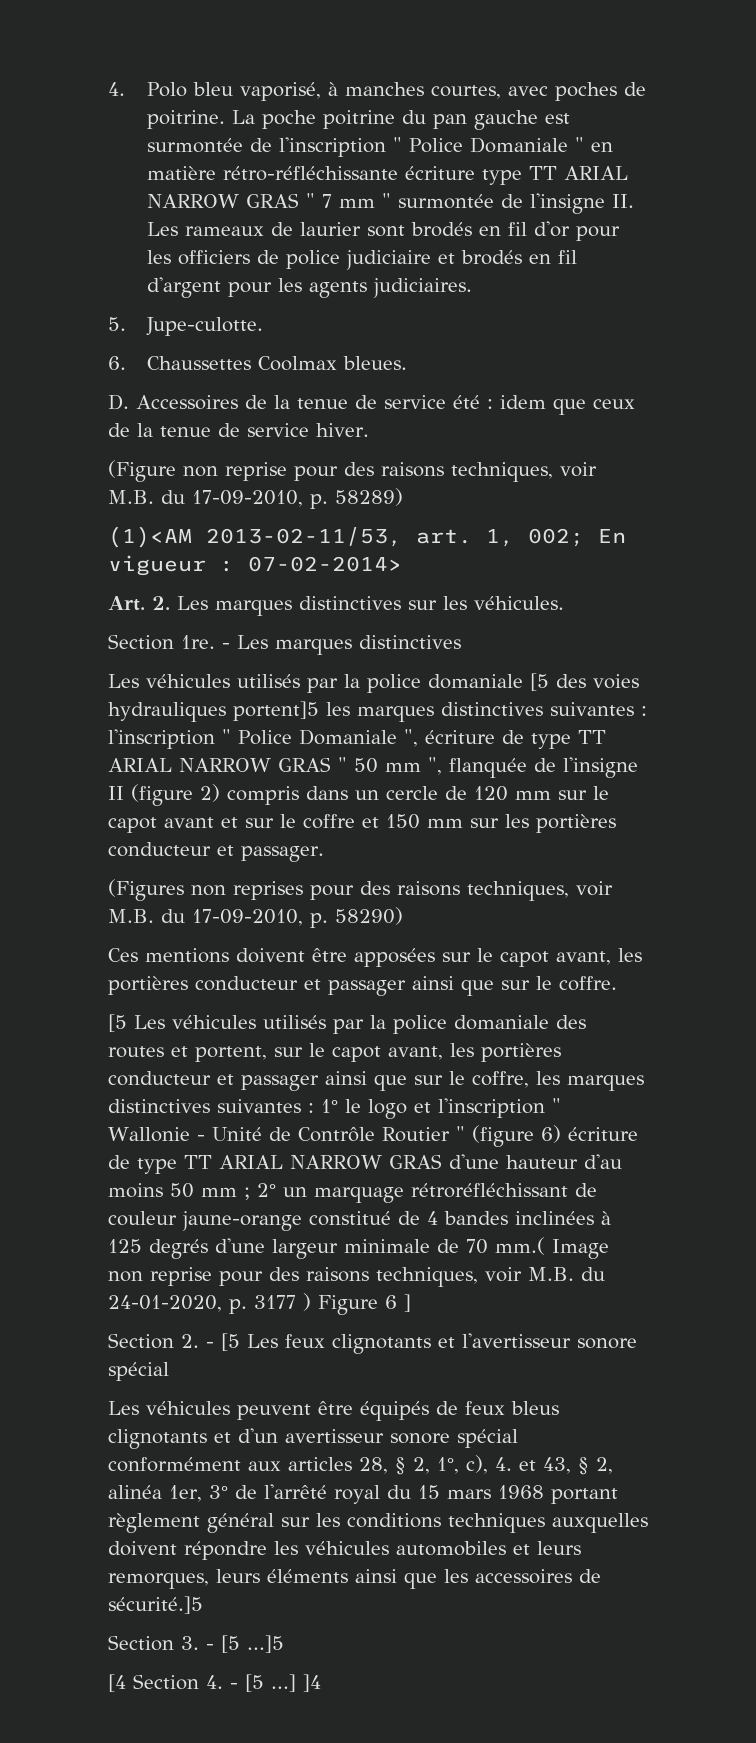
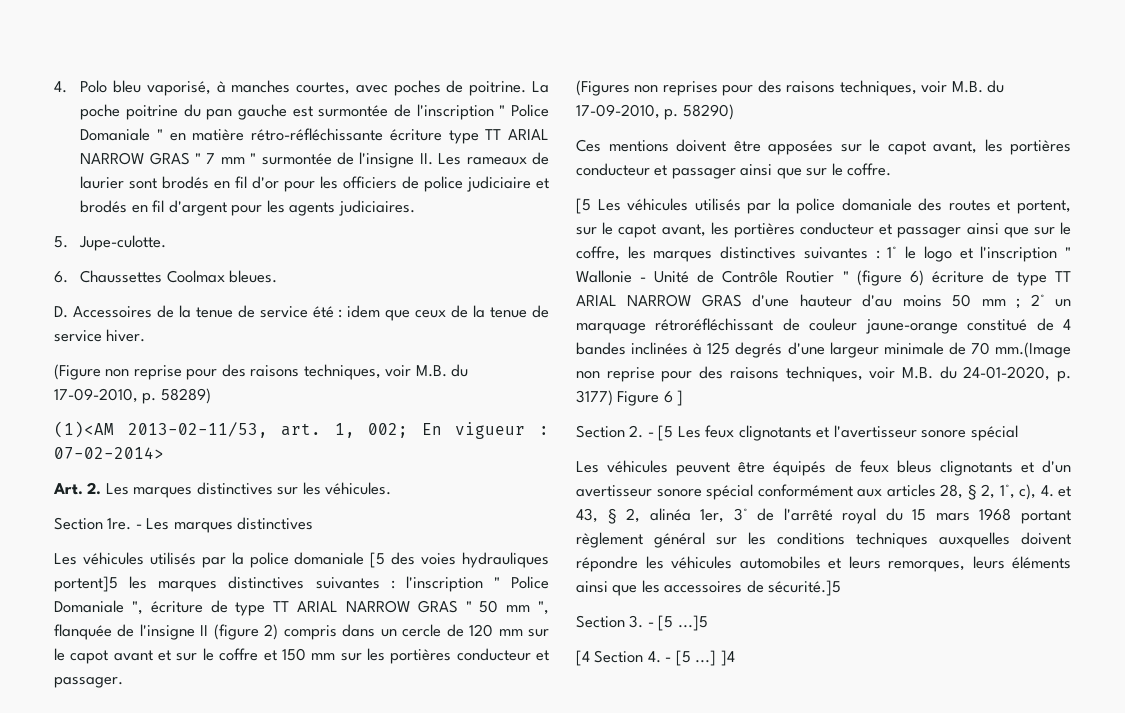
[495,1237,609,1259] mm.( Image -> [995,342,1071,358] mm.(Image
[254,1293,311,1311] 3177 ) -> [576,390,613,406] 3177)

